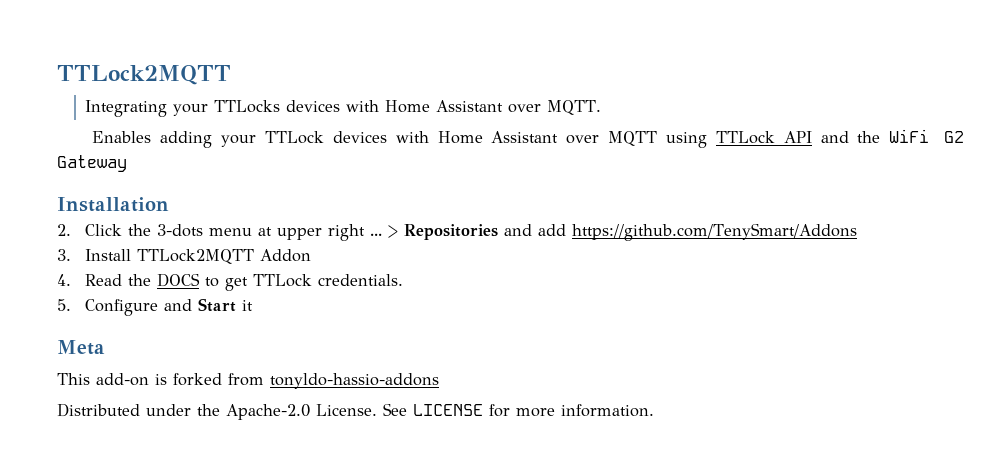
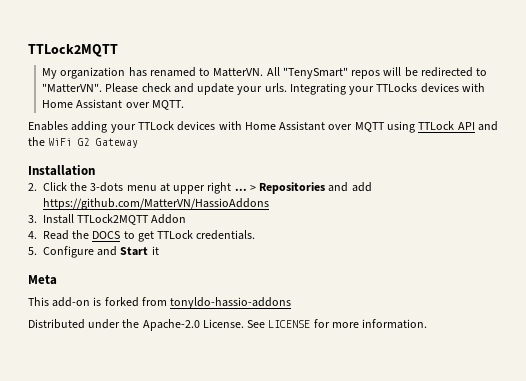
(231, 75) none -> [42,67,488,79] [42,83,287,95] My organization has renamed to MatterVN. All "TenySmart" repos will be redirected to "MatterVN". Please check and update your urls.
[572,223,858,241] https://github.com/TenySmart/Addons -> [43,198,269,210] https://github.com/MatterVN/HassioAddons

